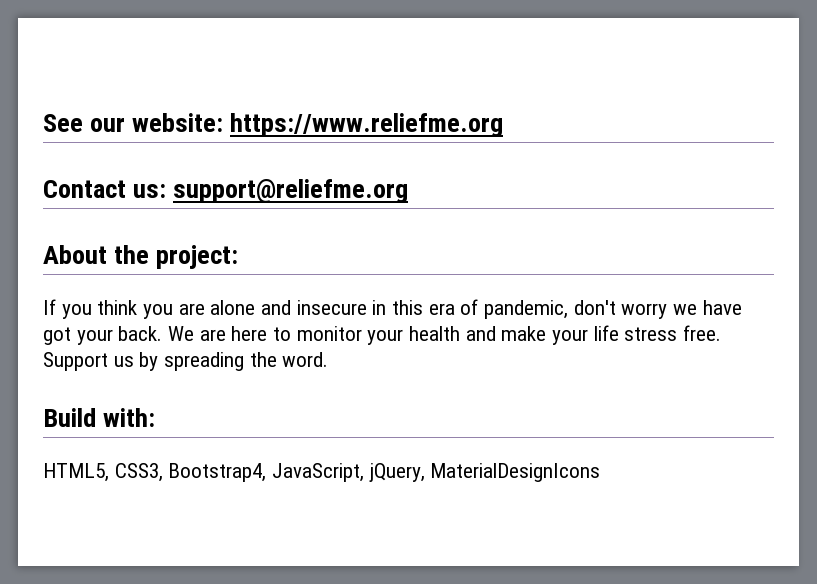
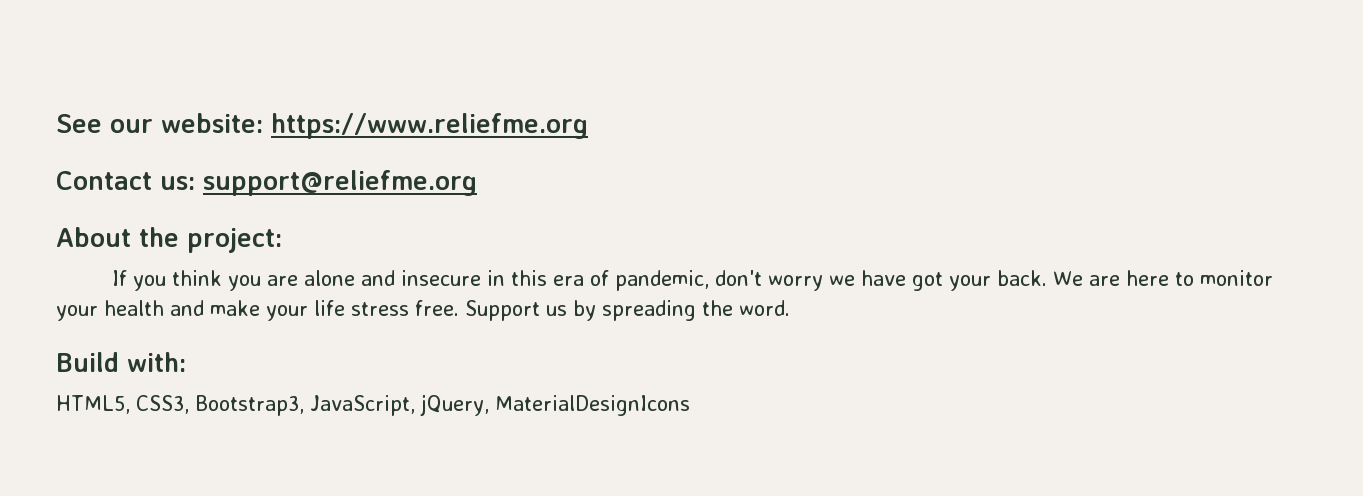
[168,463,267,482] Bootstrap4, -> [195,395,304,416] Bootstrap3,

